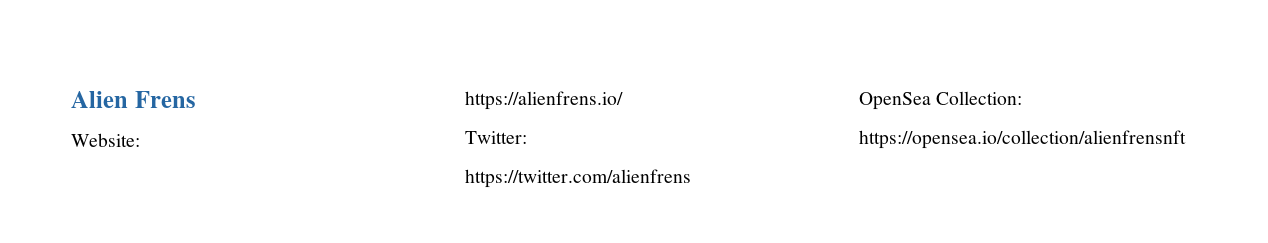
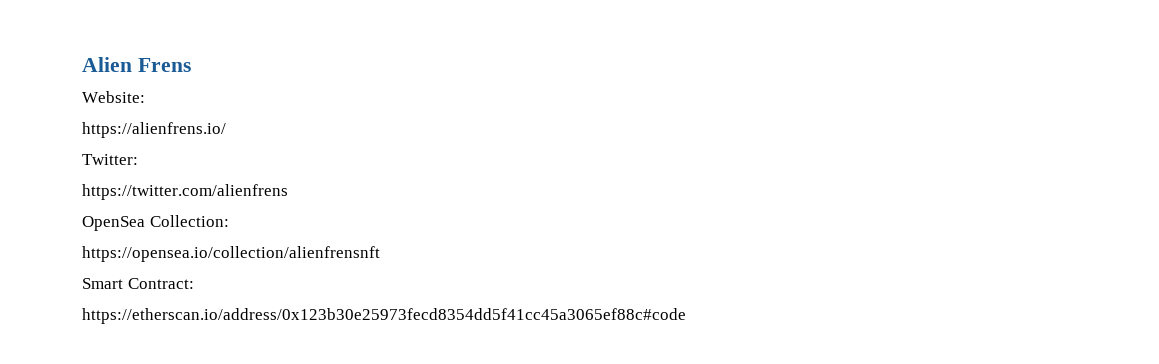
(1186, 139) none -> [82,278,194,289] [82,308,686,324] // Smart Contract: // https://etherscan.io/address/0x123b30e25973fecd8354dd5f41cc45a3065ef88c#code

